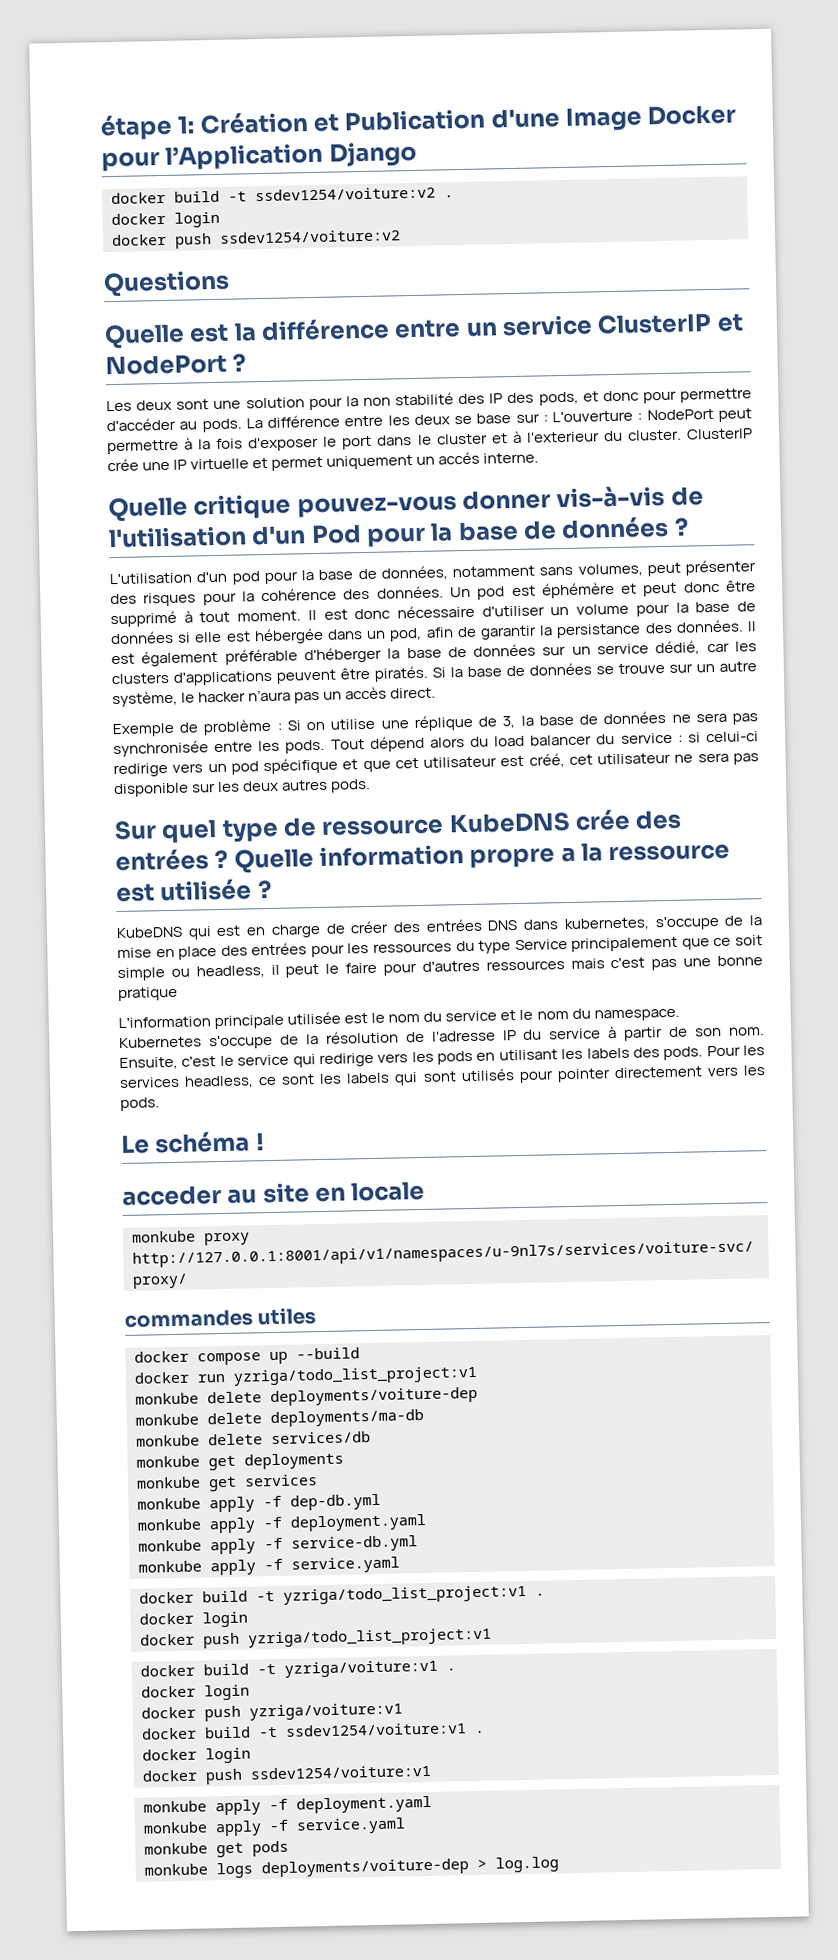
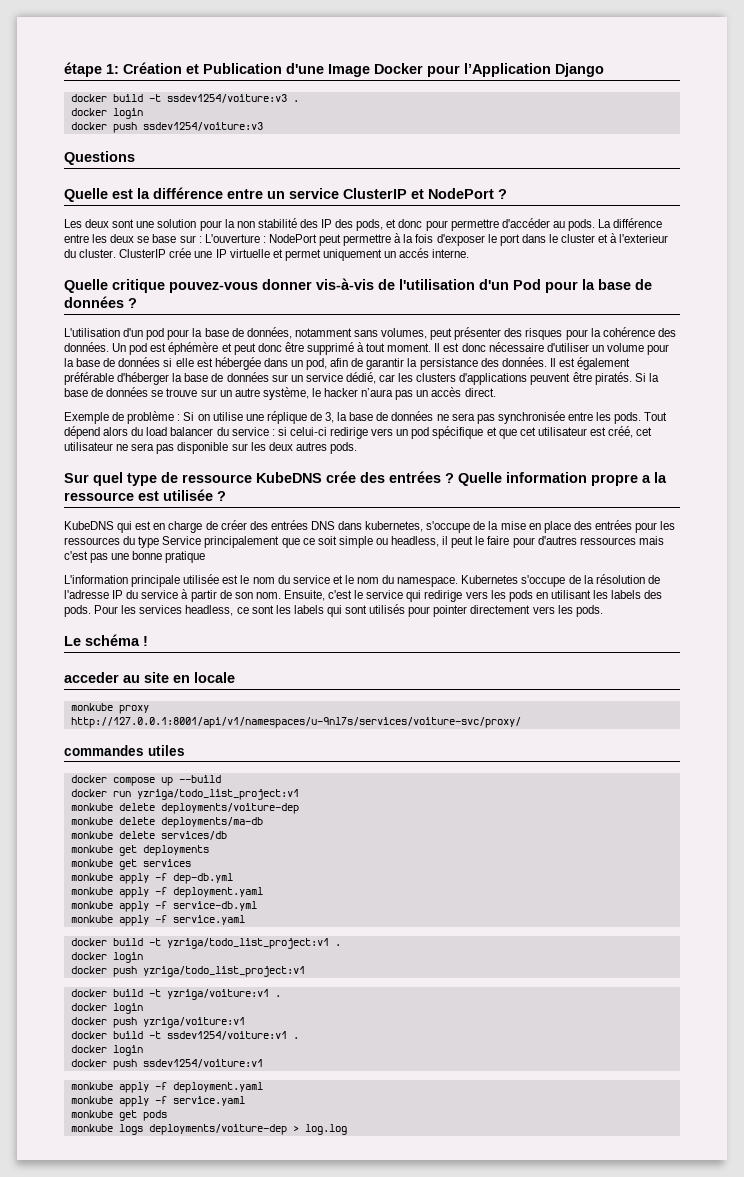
[255,186,454,202] [111,211,220,228] [111,229,401,249] ssdev1254/voiture:v2 . // docker login // docker push ssdev1254/voiture:v2 -> [166,94,299,103] [70,108,143,119] [70,122,263,133] ssdev1254/voiture:v3 . // docker login // docker push ssdev1254/voiture:v3

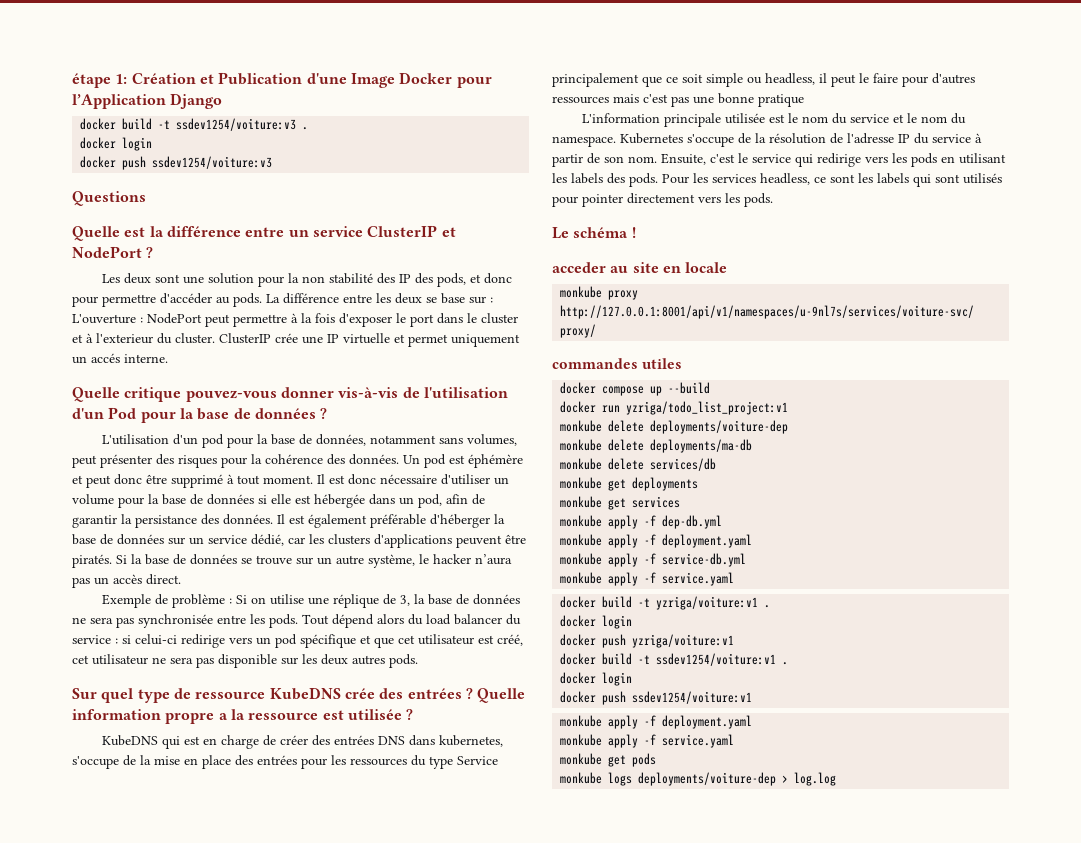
[70,938,341,949] [70,952,143,963] [70,966,305,977] // docker build -t yzriga/todo_list_project:v1 . // docker login // docker push yzriga/todo_list_project:v1 -> (735, 579) none

